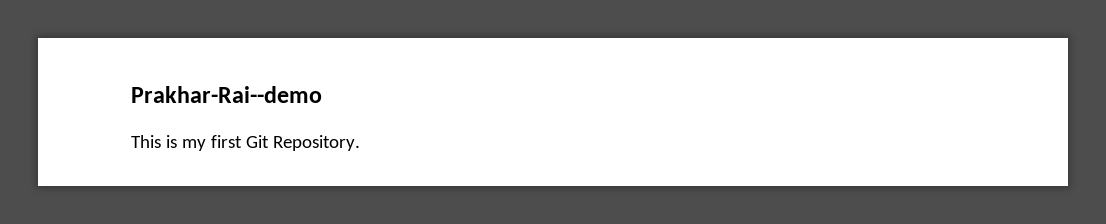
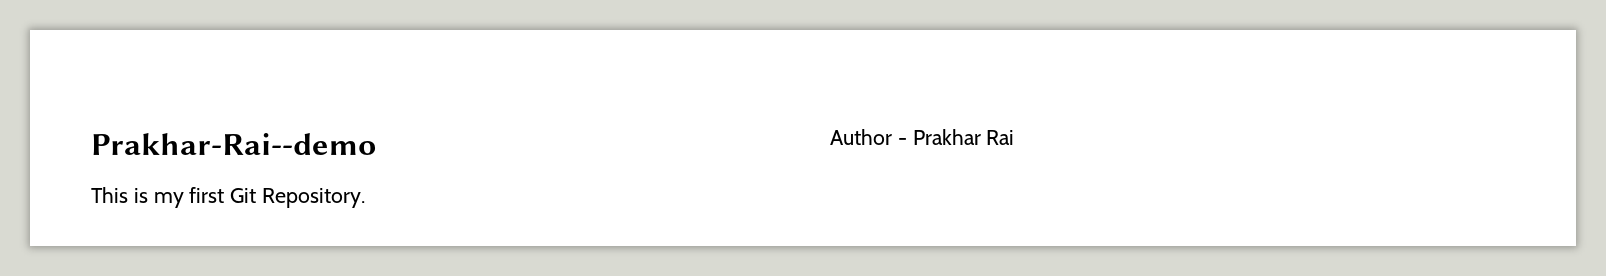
(360, 143) none -> [830,129,1015,145] // Author - Prakhar Rai

